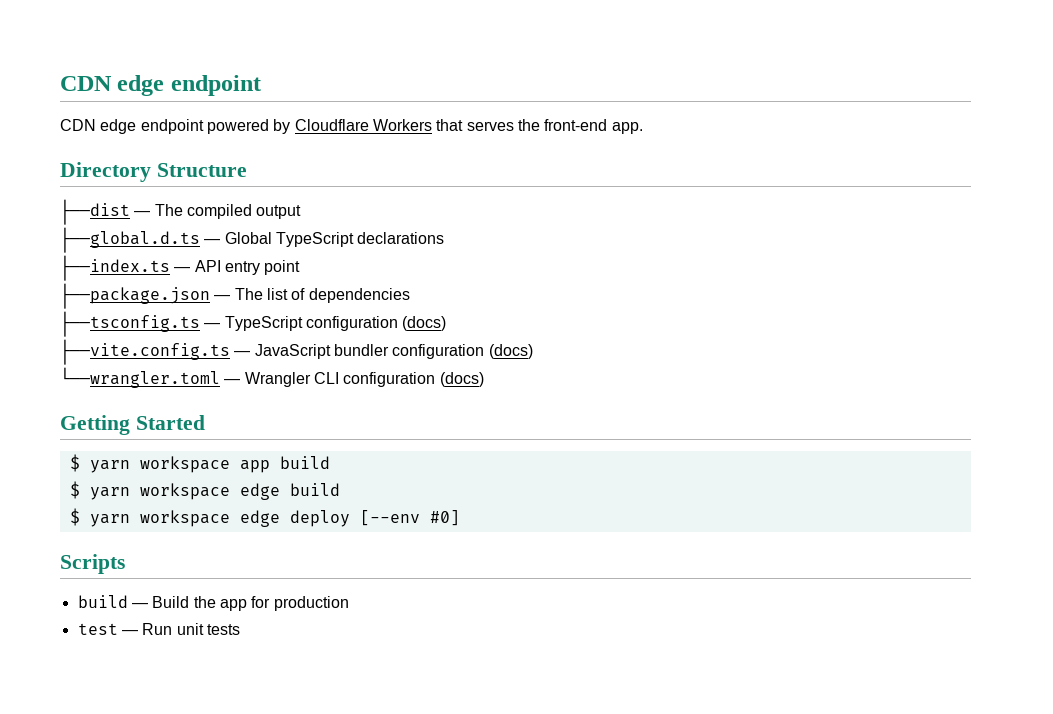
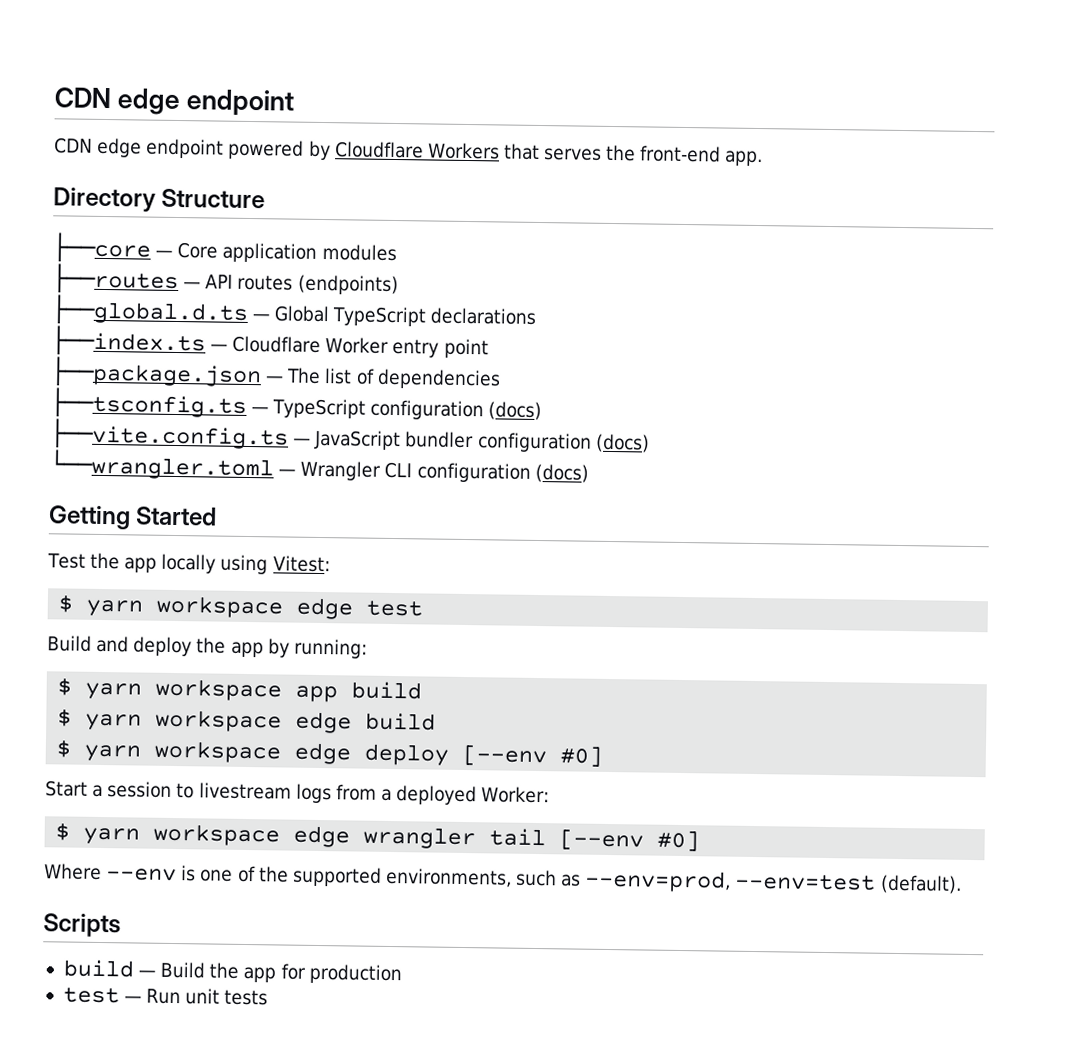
[60,199,302,225] ├──dist — The compiled output -> [52,232,397,263] [52,263,399,296] ├──core — Core application modules // ├──routes — API routes (endpoints)
[194,260,221,272] API -> [232,335,390,354] Cloudflare Worker
(205, 422) none -> [47,552,331,575] [58,594,424,620] [47,635,368,659] // Test the app locally using Vitest: // $ yarn workspace edge test // Build and deploy the app by running:
(460, 518) none -> [45,780,551,806] [55,822,701,852] [44,863,962,894] // Start a session to livestream logs from a deployed Worker: // $ yarn workspace edge wrangler tail [--env #0] // Where --env is one of the supported environments, such as --env=prod, --env=test (default).

